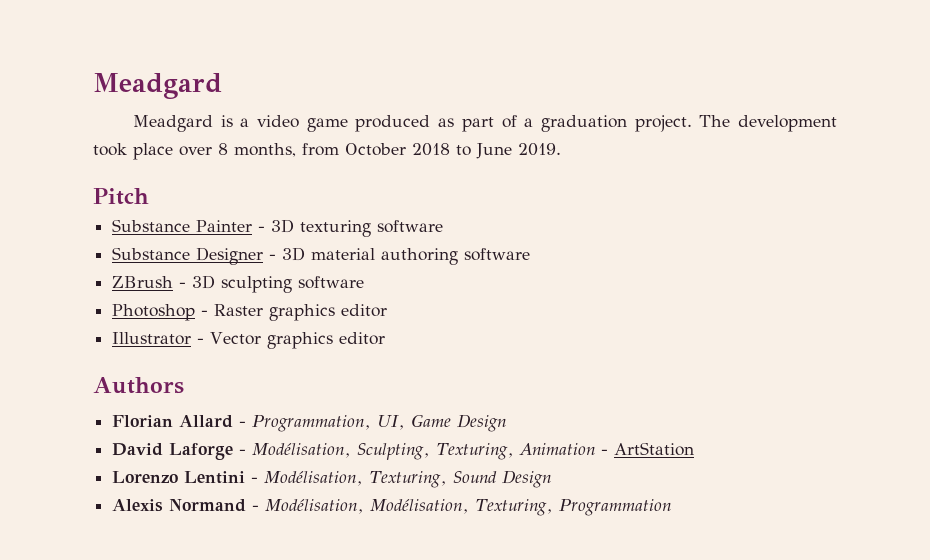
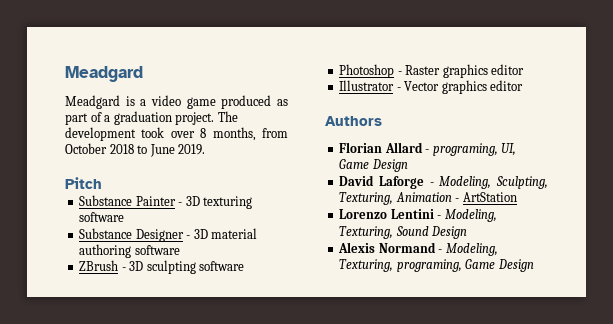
[133,143,173,160] place -> (165, 132) none
[252,415,372,432] Programmation, -> [432,143,498,156] programing,
[252,443,352,458] Modélisation, -> [439,176,492,189] Modeling,
[264,471,364,486] Modélisation, -> [444,209,497,222] Modeling,
[265,499,672,516] Modélisation, Modélisation, Texturing, Programmation -> [445,243,498,256] [339,259,534,272] Modeling, Texturing, programing, Game Design

